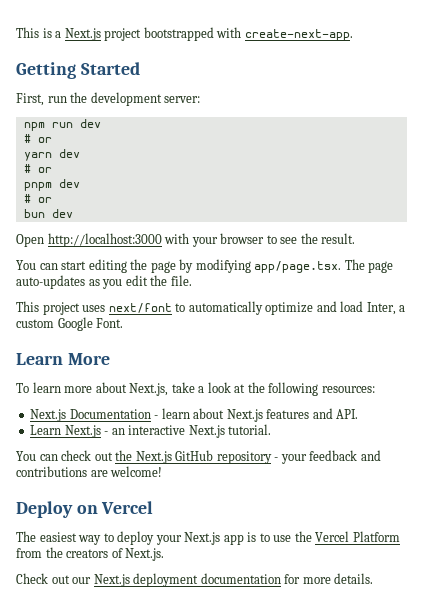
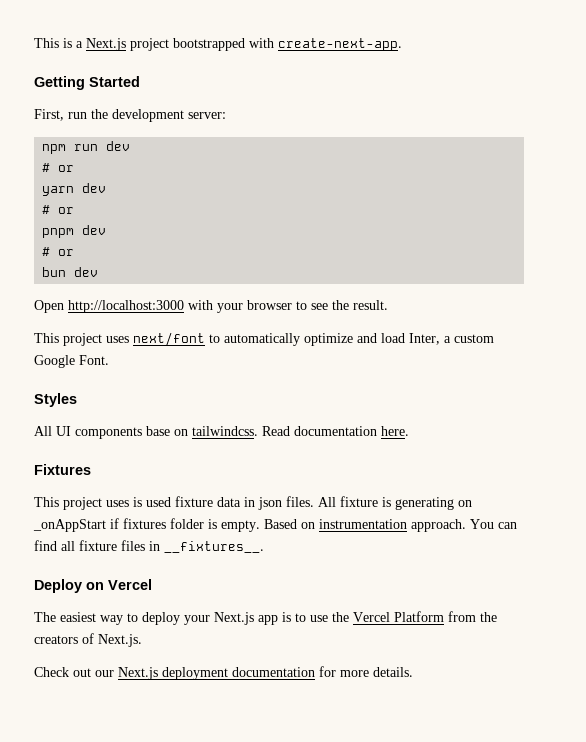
[16,259,394,273] [16,275,192,289] // You can start editing the page by modifying app/page.tsx. The page auto-updates as you edit the file. -> (388, 305) none
[16,353,110,365] [16,382,375,396] [30,408,359,422] [30,424,272,438] [16,450,381,464] [16,466,163,477] Learn More // To learn more about Next.js, take a look at the following resources: // Next.js Documentation - learn about Next.js features and API. // Learn Next.js - an interactive Next.js tutorial. // You can check out the Next.js GitHub repository - your feedback and contributions are welcome! -> [34,393,77,407] [34,426,409,439] [34,464,91,475] [34,496,472,510] [33,518,517,532] [34,540,264,553] Styles // All UI components base on tailwindcss. Read documentation here. // Fixtures // This project uses is used fixture data in json files. All fixture is generating on _onAppStart if fixtures folder is empty. Based on instrumentation approach. You can find all fixture files in __fixtures__.

